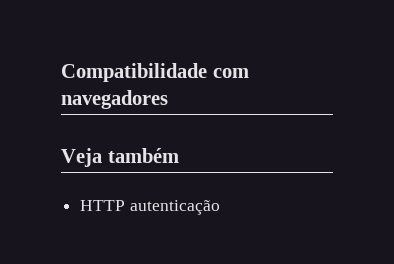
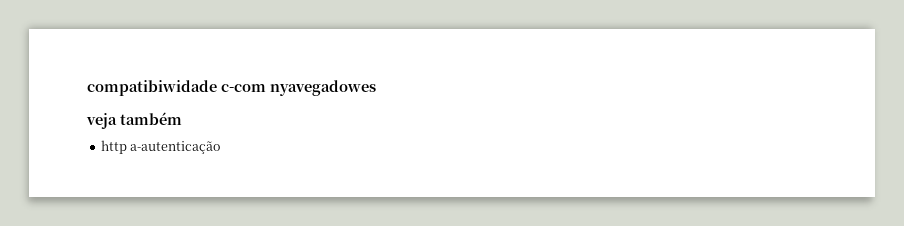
[61,63,249,82] [61,90,168,109] [61,148,102,167] Compatibilidade com navegadores // Veja -> [87,80,376,96] [86,113,117,129] compatibiwidade c-com nyavegadowes // veja
[80,200,220,215] HTTP autenticação -> [100,140,221,154] http a-autenticação

